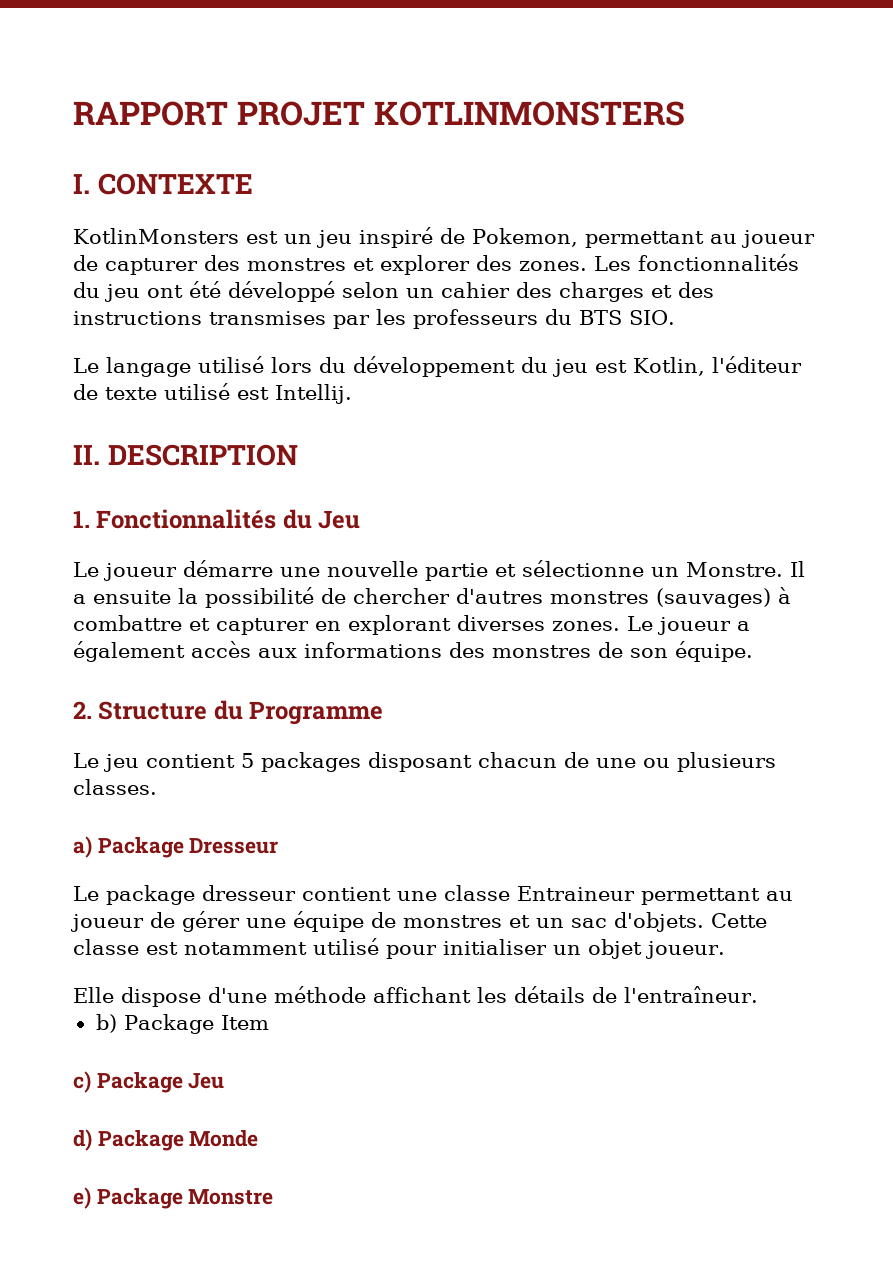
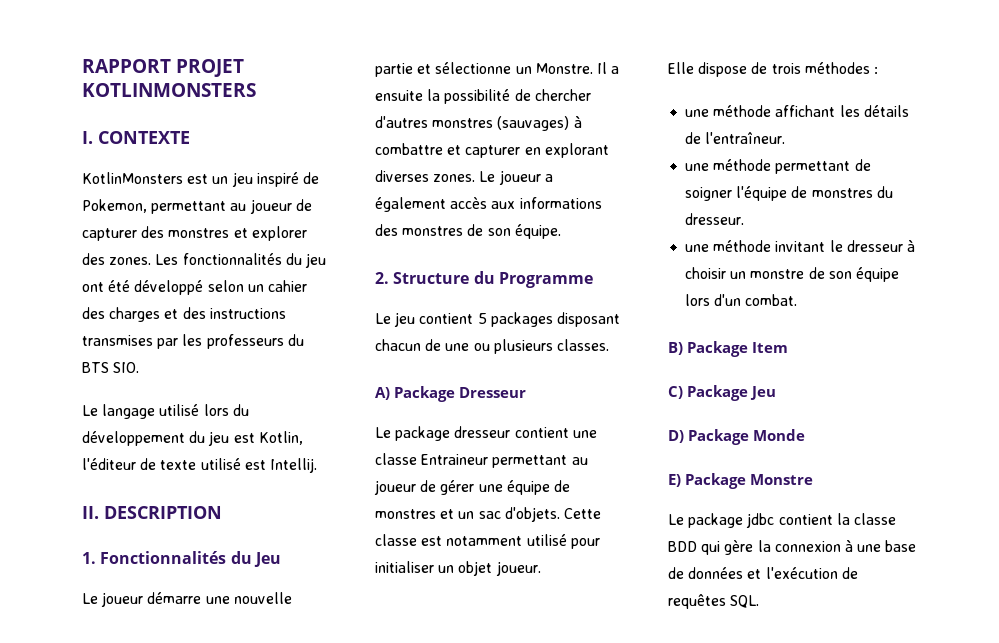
[73,836,92,858] a) -> [375,387,390,400] A)
[208,987,267,1003] d'une -> [751,62,878,74] [685,109,710,117] de trois méthodes : // une
[95,1014,117,1033] b) -> [685,159,871,174] [685,186,893,201] [685,213,745,225] [685,239,915,252] [685,267,899,282] [685,294,798,306] [668,342,683,355] une méthode permettant de soigner l'équipe de monstres du dresseur. // une méthode invitant le dresseur à choisir un monstre de son équipe lors d'un combat. // B)
[73,1071,91,1093] c) -> [668,386,683,399] C)
[73,1129,92,1151] d) -> [668,430,684,443] D)
[73,1187,91,1209] e) -> [668,474,681,487] E)
(274, 1197) none -> [668,513,896,528] [668,539,917,555] [668,567,858,579] [668,594,760,609] // Le package jdbc contient la classe BDD qui gère la connexion à une base de données et l'exécution de requêtes SQL.

